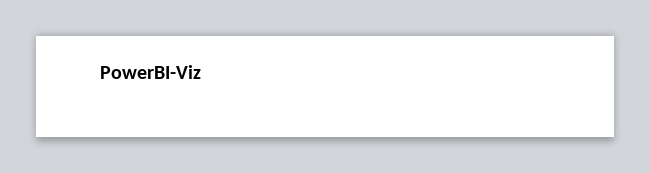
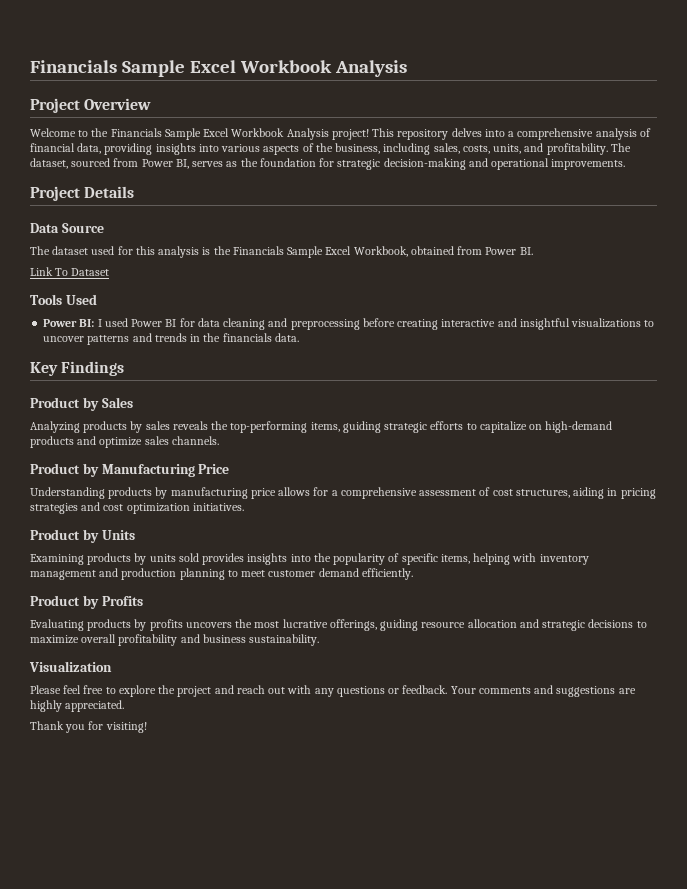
[100,65,201,79] PowerBI-Viz -> [30,60,407,77] [30,98,152,113] [30,128,651,140] [30,143,631,155] [30,158,626,170] [30,186,135,201] [30,223,104,233] [30,246,533,258] [30,267,110,276] [30,294,97,305] [43,318,655,330] [43,333,299,345] [30,361,125,376] [30,397,133,411] [30,421,613,433] [30,436,219,448] [30,463,230,477] [30,487,656,499] [30,502,244,514] [30,529,135,543] [30,553,589,565] [30,568,413,580] [30,595,143,609] [30,619,647,631] [30,634,320,646] [29,661,112,672] [30,685,636,697] [30,700,125,712] [30,721,147,733] Financials Sample Excel Workbook Analysis // Project Overview // Welcome to the Financials Sample Excel Workbook Analysis project! This repository delves into a comprehensive analysis of financial data, providing insights into various aspects of the business, including sales, costs, units, and profitability. The dataset, sourced from Power BI, serves as the foundation for strategic decision-making and operational improvements. // Project Details // Data Source // The dataset used for this analysis is the Financials Sample Excel Workbook, obtained from Power BI. // Link To Dataset // Tools Used // Power BI: I used Power BI for data cleaning and preprocessing before creating interactive and insightful visualizations to uncover patterns and trends in the financials data. // Key Findings // Product by Sales // Analyzing products by sales reveals the top-performing items, guiding strategic efforts to capitalize on high-demand products and optimize sales channels. // Product by Manufacturing Price // Understanding products by manufacturing price allows for a comprehensive assessment of cost structures, aiding in pricing strategies and cost optimization initiatives. // Product by Units // Examining products by units sold provides insights into the popularity of specific items, helping with inventory management and production planning to meet customer demand efficiently. // Product by Profits // Evaluating products by profits uncovers the most lucrative offerings, guiding resource allocation and strategic decisions to maximize overall profitability and business sustainability. // Visualization // Please feel free to explore the project and reach out with any questions or feedback. Your comments and suggestions are highly appreciated. // Thank you for visiting!

